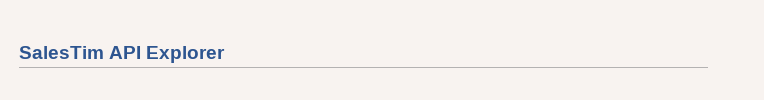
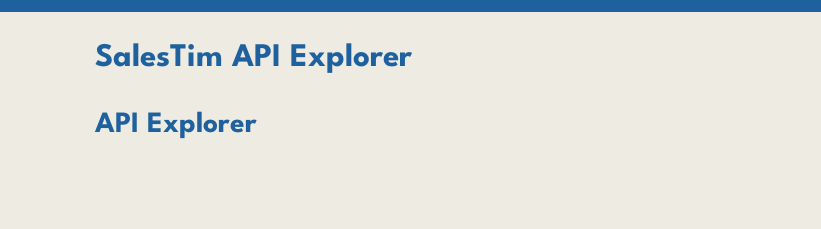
(226, 54) none -> [94,111,257,139] // API Explorer

